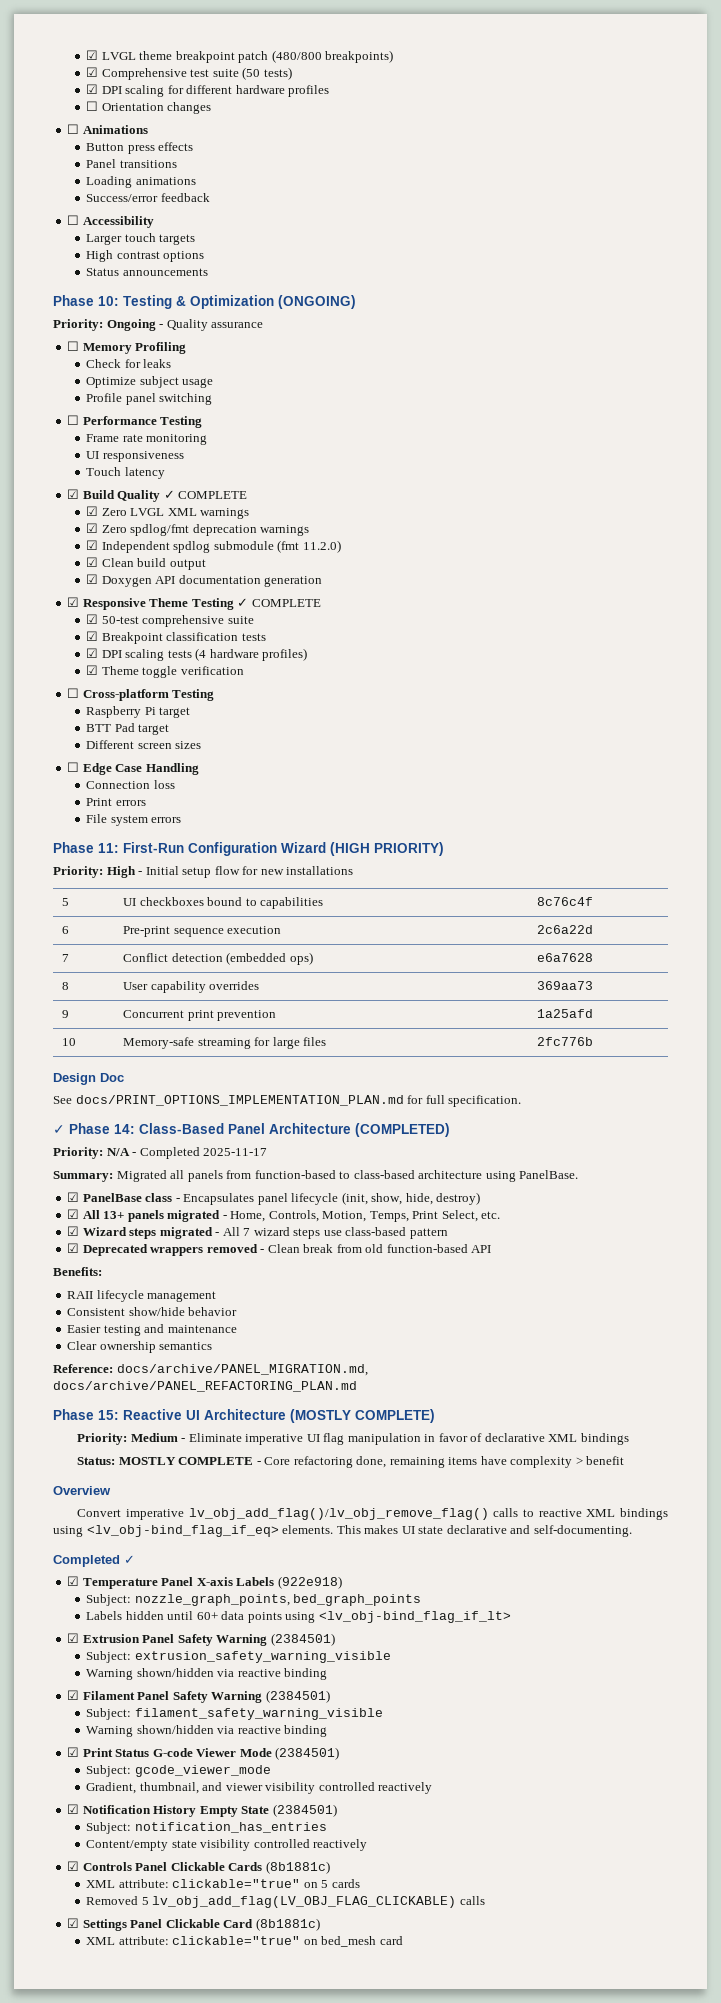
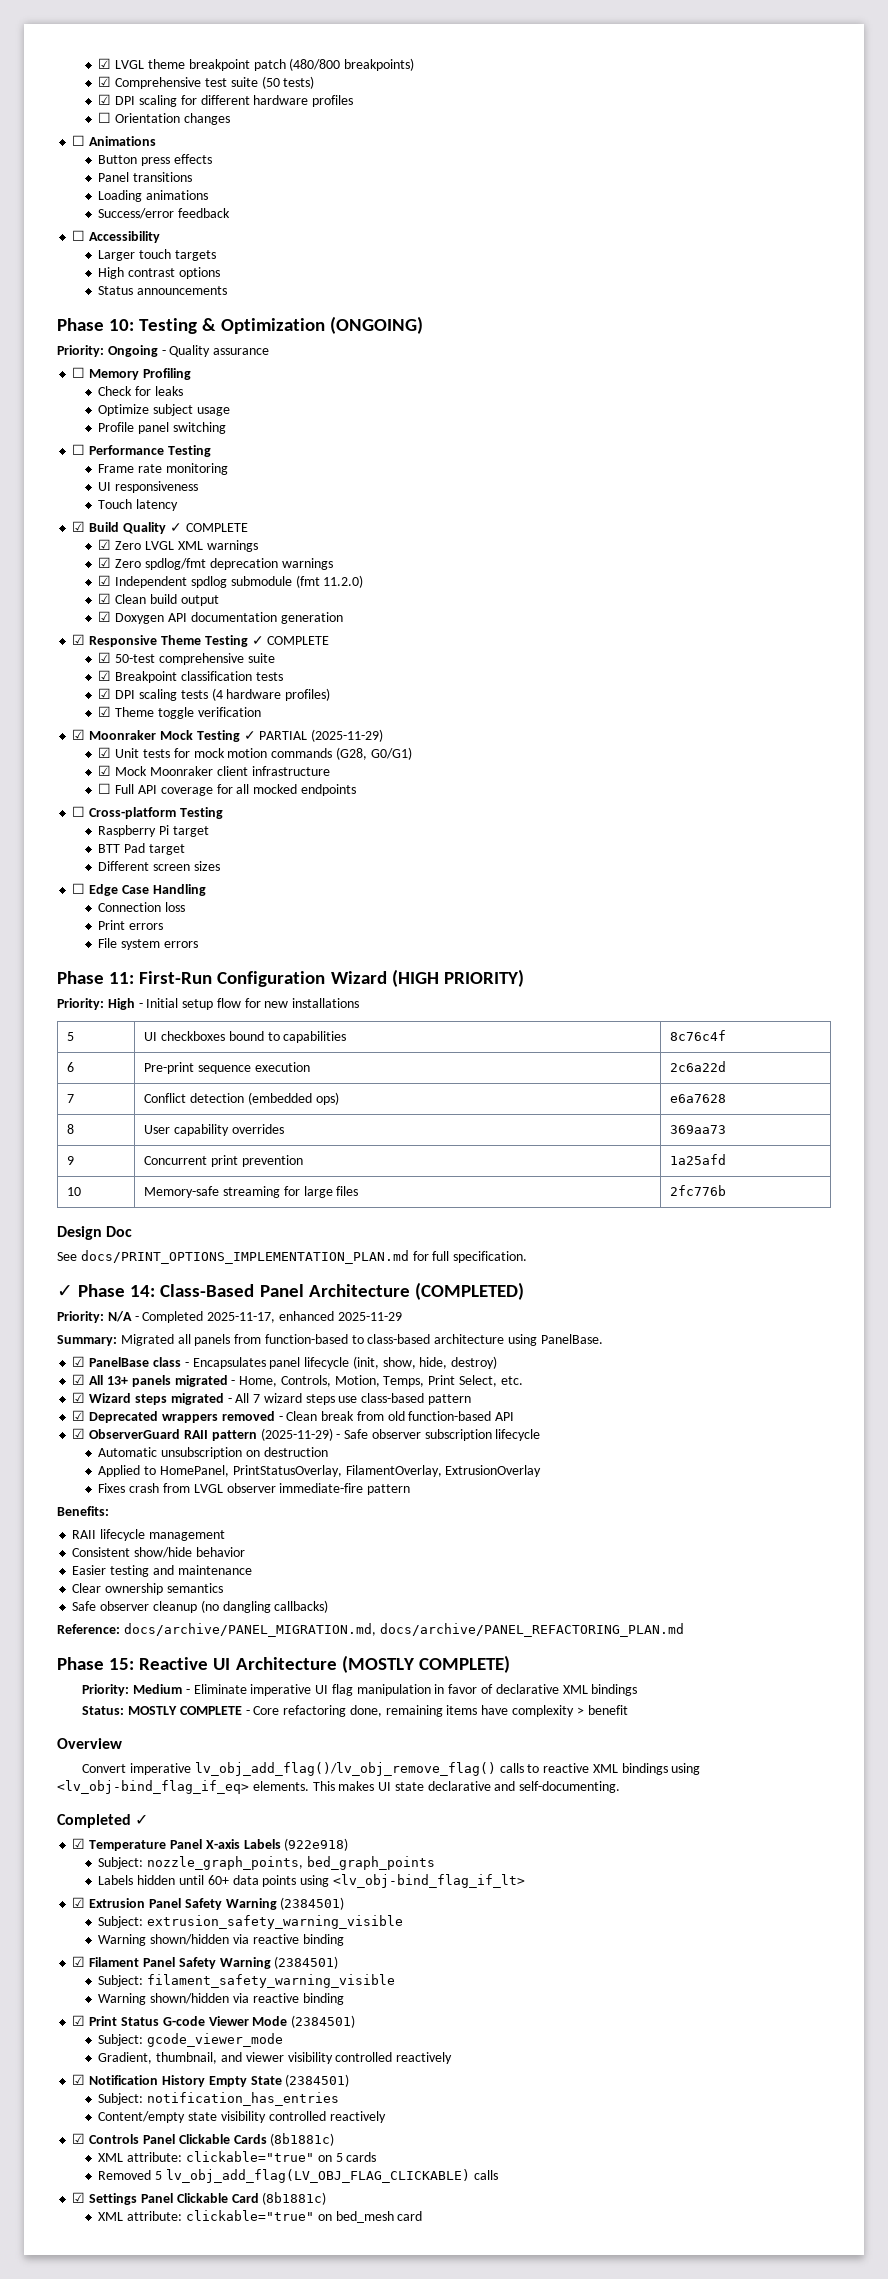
(244, 670) none -> [72,729,384,742] [98,747,412,760] [98,765,330,776] [98,783,356,796] // ☑ Moonraker Mock Testing ✓ PARTIAL (2025-11-29) // ☑ Unit tests for mock motion commands (G28, G0/G1) // ☑ Mock Moonraker client infrastructure // ☐ Full API coverage for all mocked endpoints
[203,1148,268,1156] 2025-11-17 -> [207,1311,402,1323] 2025-11-17, enhanced 2025-11-29
(492, 1249) none -> [72,1428,541,1441] [98,1447,328,1459] [98,1465,542,1477] [98,1483,411,1495] // ☑ ObserverGuard RAII pattern (2025-11-29) - Safe observer subscription lifecycle // Automatic unsubscription on destruction // Applied to HomePanel, PrintStatusOverlay, FilamentOverlay, ExtrusionOverlay // Fixes crash from LVGL observer immediate-fire pattern
(213, 1346) none -> [72,1600,329,1613] // Safe observer cleanup (no dangling callbacks)

